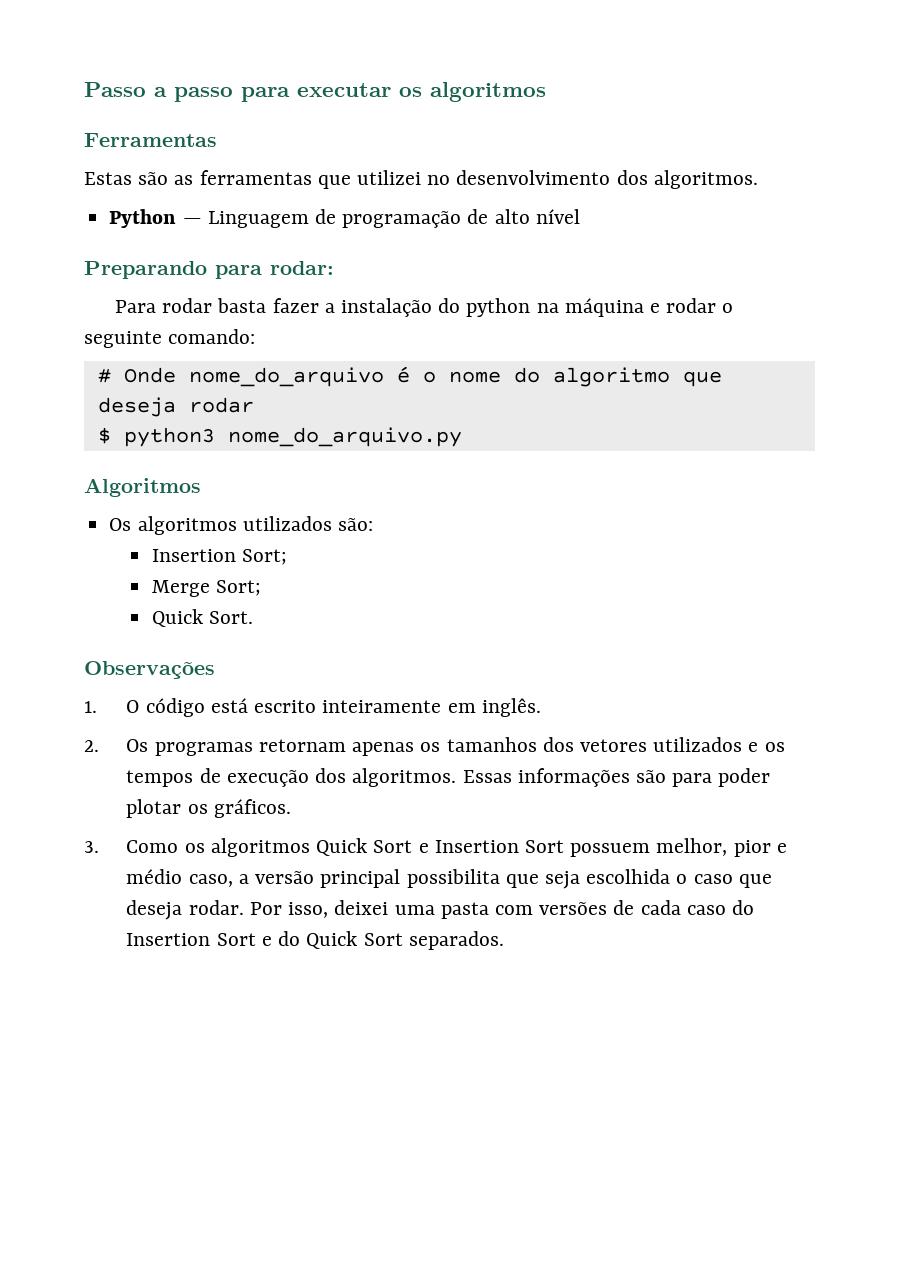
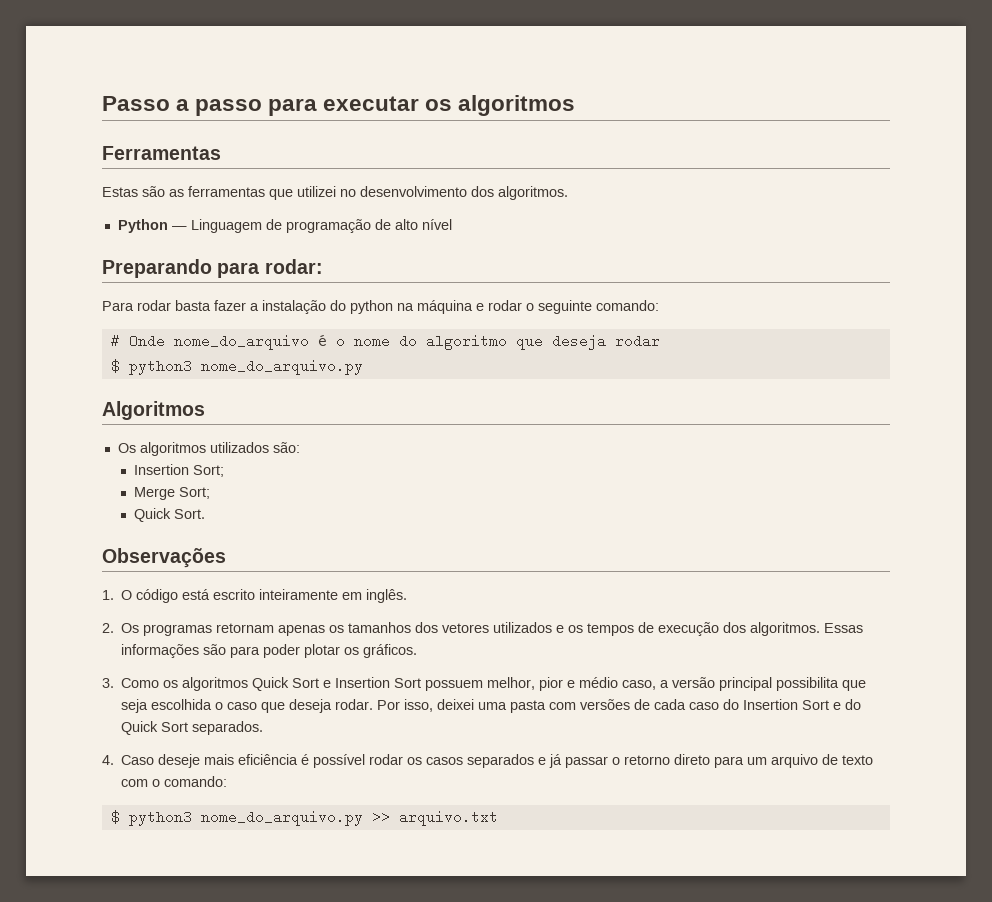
(504, 940) none -> [102,754,874,768] [121,776,228,787] [110,810,498,826] // 4. Caso deseje mais eficiência é possível rodar os casos separados e já passar o retorno direto para um arquivo de texto com o comando: // $ python3 nome_do_arquivo.py >> arquivo.txt

